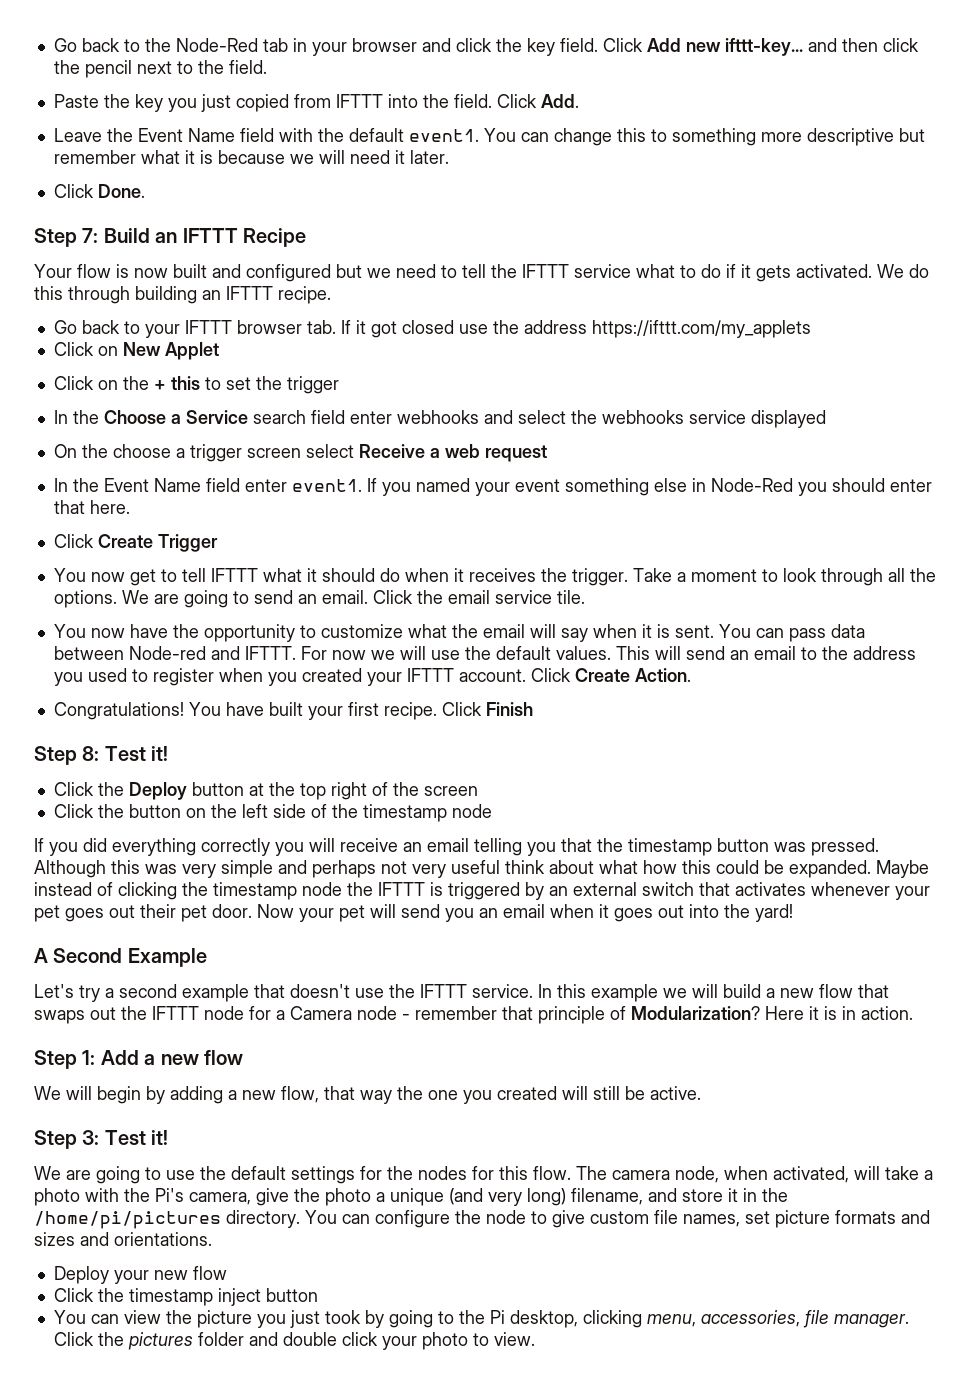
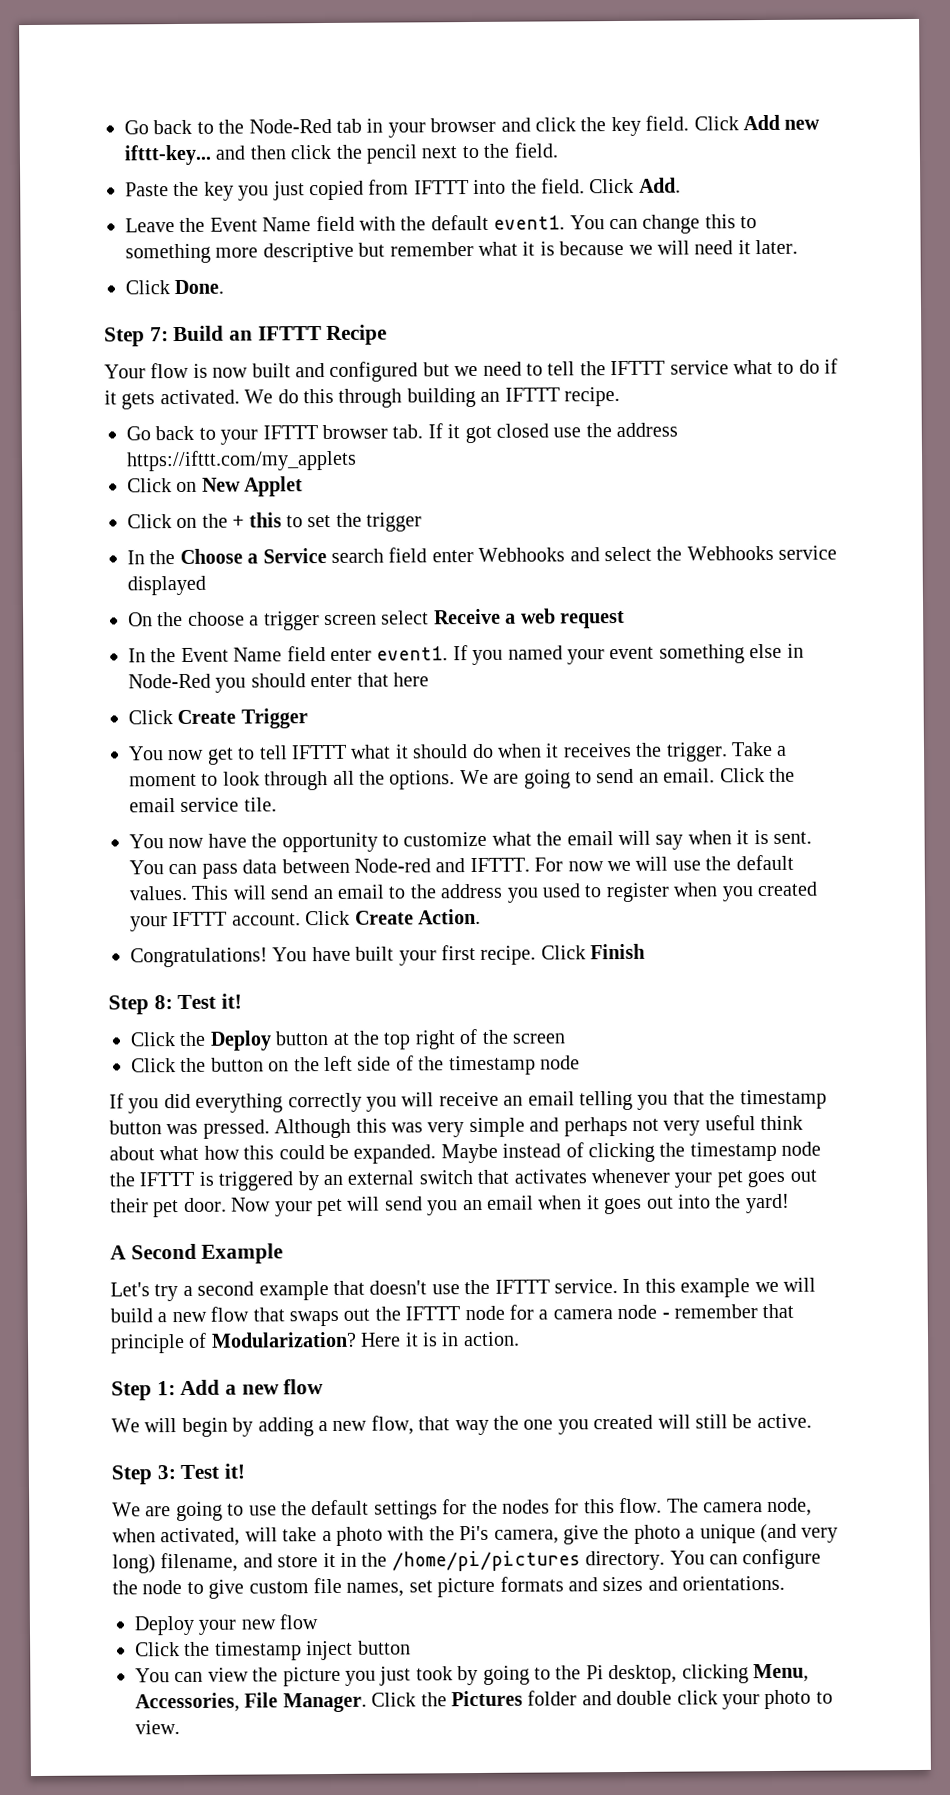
[396,410,479,424] webhooks -> [478,547,566,562] Webhooks
[601,410,684,424] webhooks -> [686,545,774,561] Webhooks
[89,500,130,514] here. -> [393,672,429,687] here
[290,1006,352,1020] Camera -> [552,1309,613,1320] camera
[646,1310,909,1328] [53,1332,193,1350] menu, accessories, file manager. Click the pictures -> [752,1663,809,1683] [135,1690,523,1713] Menu, Accessories, File Manager. Click the Pictures

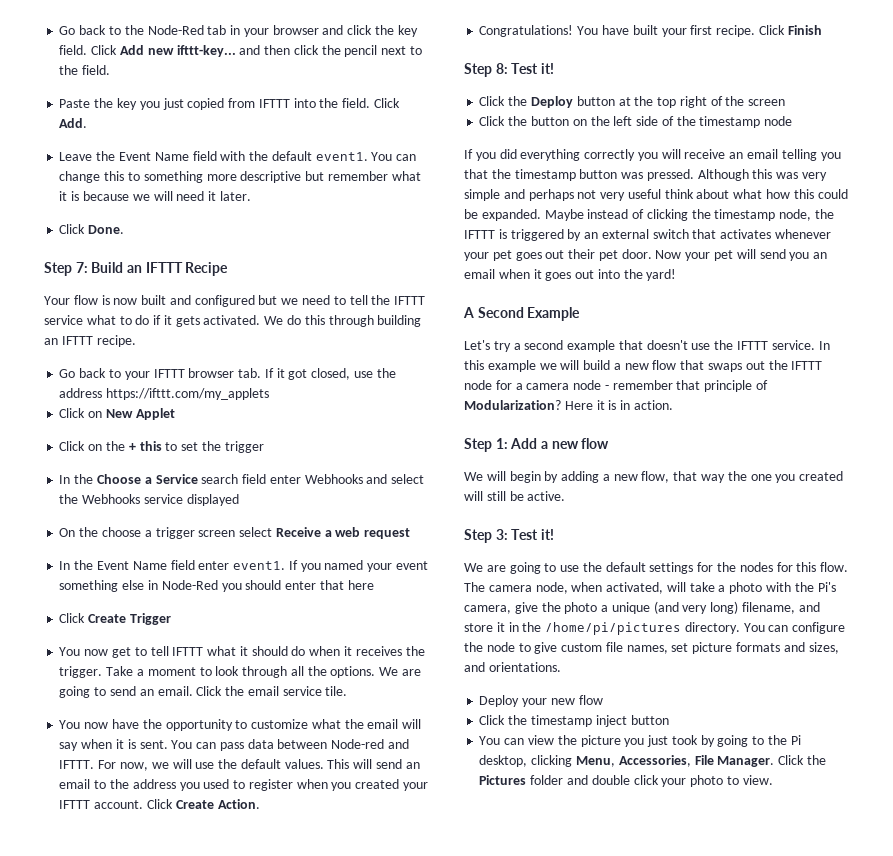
[495,423,549,438] closed -> [311,368,351,380] closed,
[567,861,604,872] now -> [119,762,148,771] now,
[781,1141,822,1156] node -> [779,209,812,221] node,
[602,1576,644,1592] sizes -> [808,642,839,654] sizes,

